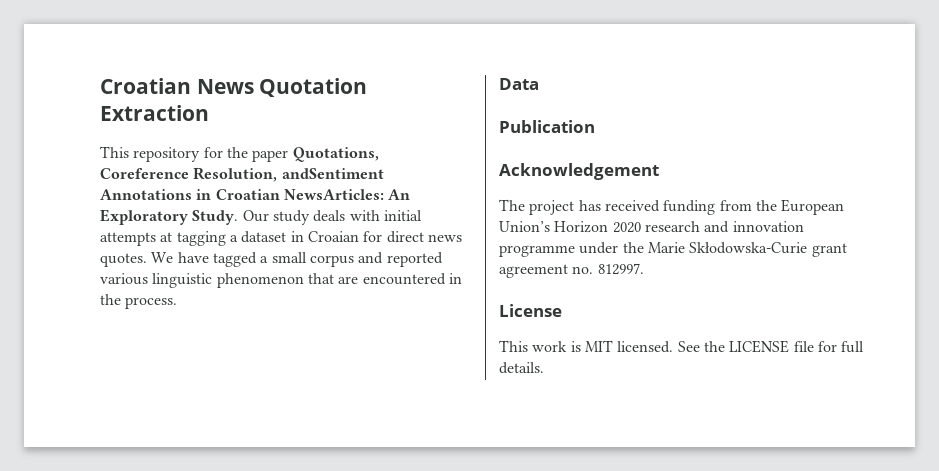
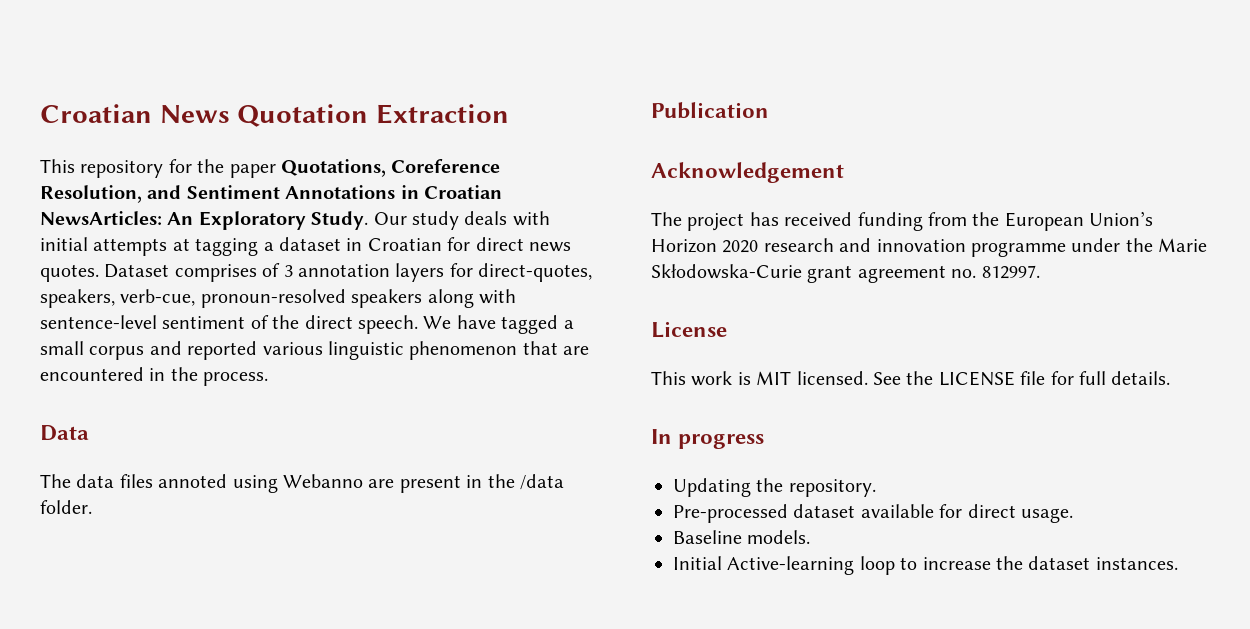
[281,168,384,179] andSentiment -> [147,185,280,199] and Sentiment
[307,231,359,242] Croaian -> [367,238,442,251] Croatian
(147, 260) none -> [104,263,593,282] [40,289,516,308] [40,315,418,334] Dataset comprises of 3 annotation layers for direct-quotes, speakers, verb-cue, pronoun-resolved speakers along with sentence-level sentiment of the direct speech.
(539, 84) none -> [40,474,564,493] [40,500,92,514] // The data files annoted using Webanno are present in the /data folder.
(544, 368) none -> [651,429,765,449] [673,478,876,497] [673,504,1073,523] [673,530,811,544] [673,556,1178,575] // In progress // Updating the repository. // Pre-processed dataset available for direct usage. // Baseline models. // Initial Active-learning loop to increase the dataset instances.

